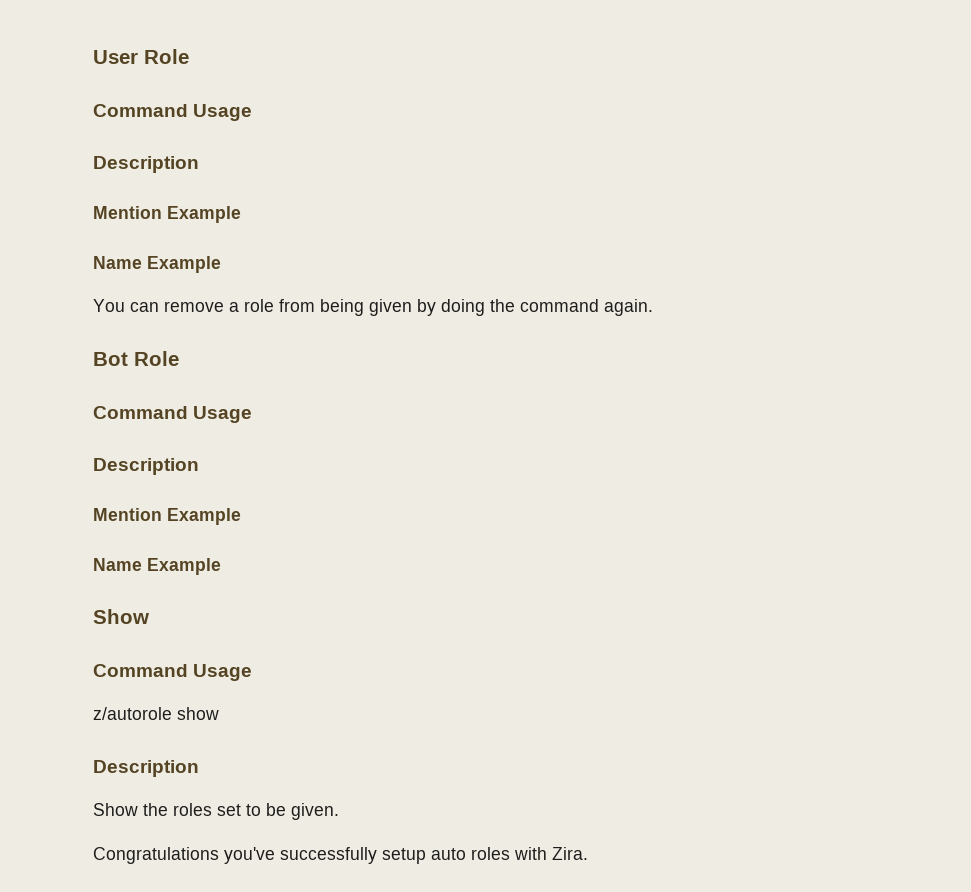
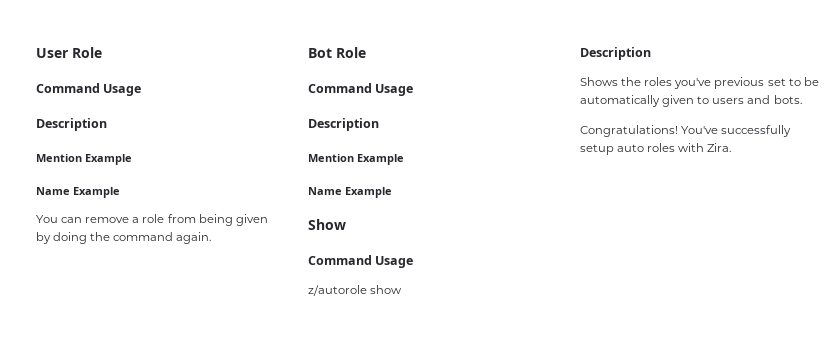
[93,803,138,816] Show -> [580,77,618,86] Shows
(212, 809) none -> [674,77,765,89] you've previous
[291,803,339,820] [93,847,275,864] given. // Congratulations you've -> [580,95,802,107] [580,125,719,137] automatically given to users and bots. // Congratulations! You've

